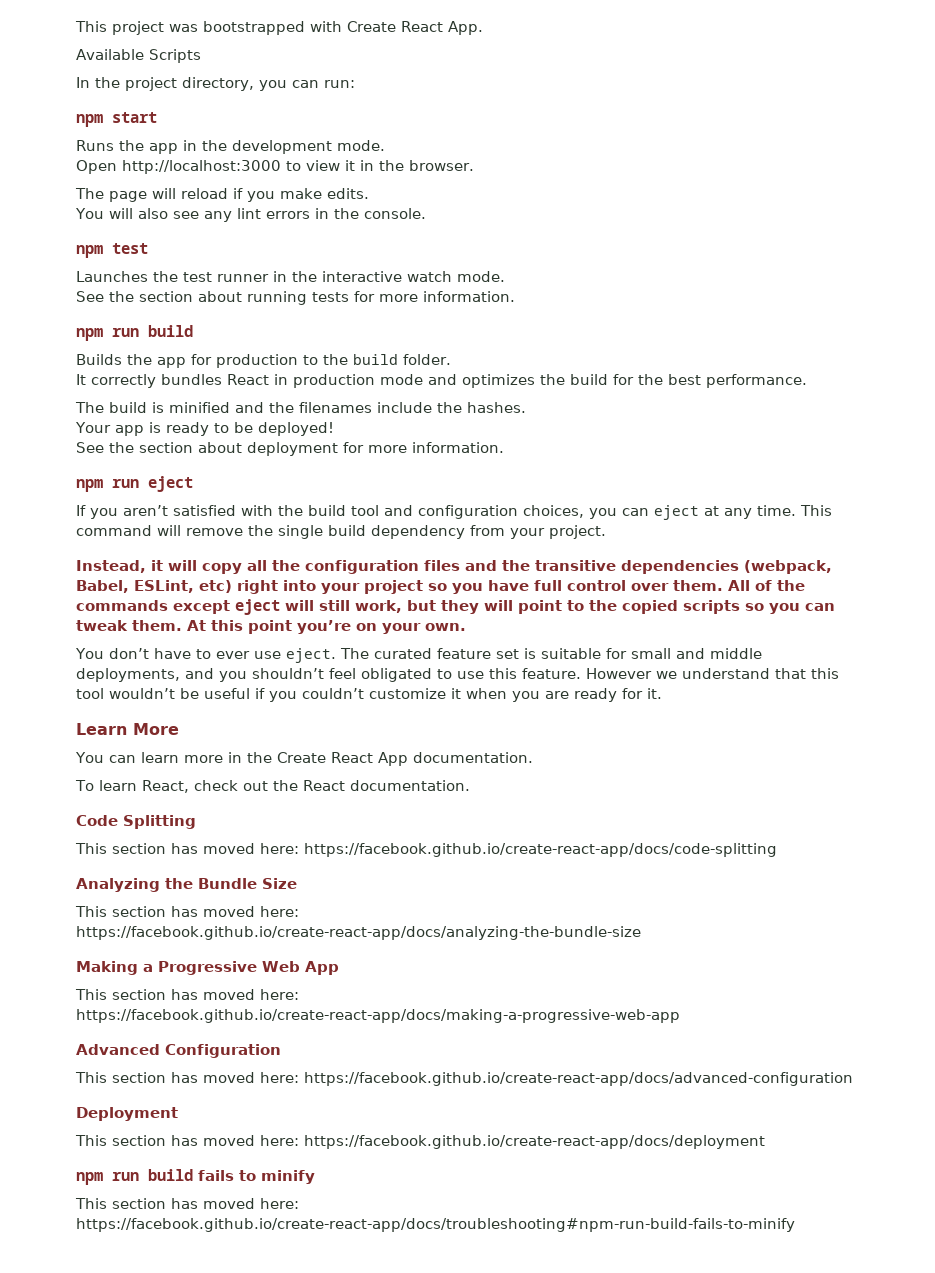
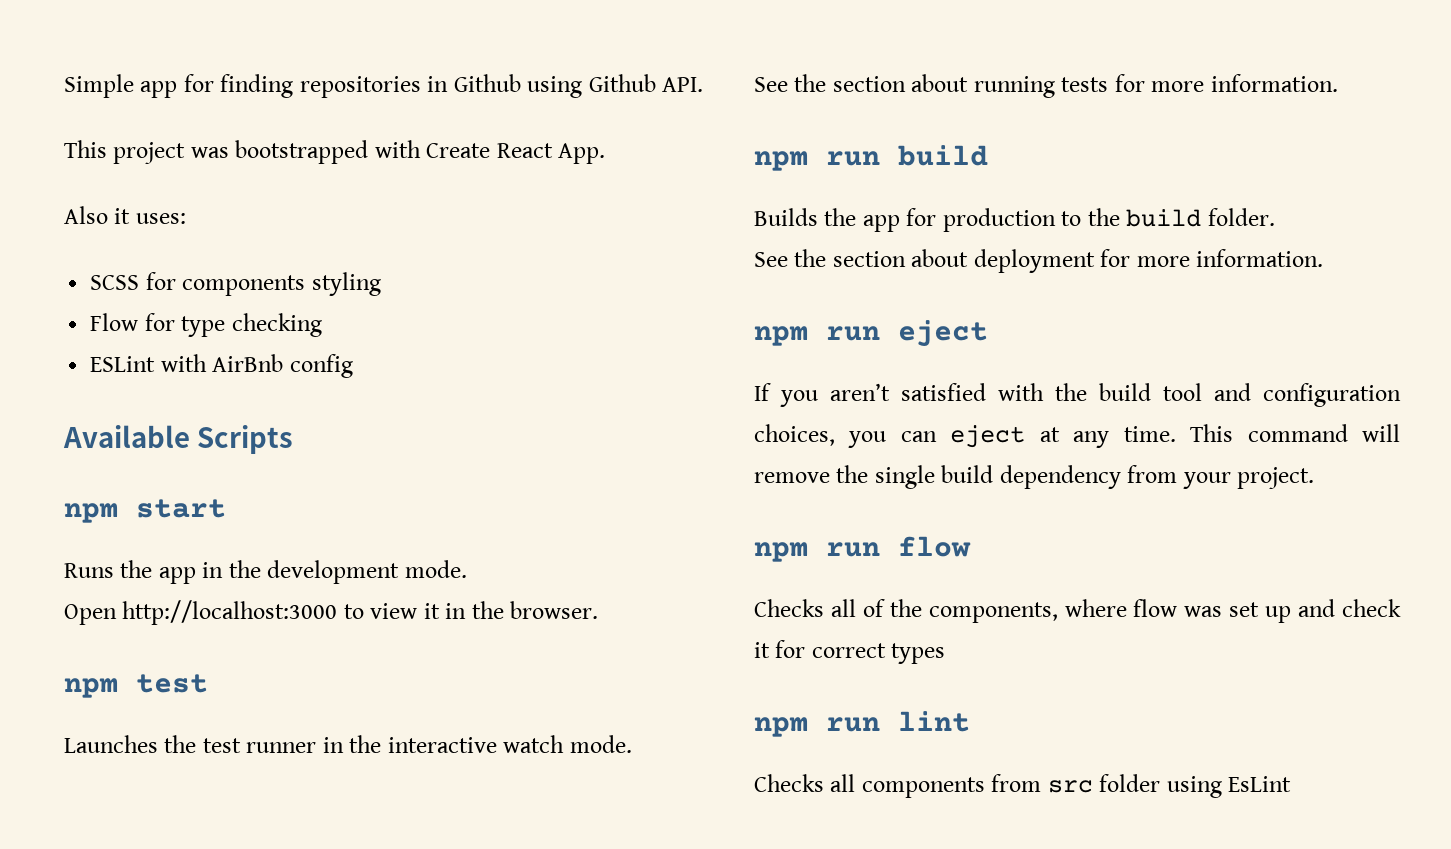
(75, 26) none -> [64,74,704,98] Simple app for finding repositories in Github using Github API. //
[76,49,201,63] [76,77,355,91] Available Scripts // In the project directory, you can run: -> [64,206,186,224] [90,272,381,296] [90,313,322,337] [90,354,353,378] [63,425,294,454] Also it uses: // SCSS for components styling // Flow for type checking // ESLint with AirBnb config // Available Scripts
[75,188,369,202] [75,208,426,222] // The page will reload if you make edits. // You will also see any lint errors in the console. -> (599, 610) none
[76,374,807,388] [75,402,526,413] [75,422,334,436] // It correctly bundles React in production mode and optimizes the build for the best performance. // The build is minified and the filenames include the hashes. // Your app is ready to be deployed! -> (1275, 217) none
[76,560,832,574] [76,580,805,594] [76,599,835,615] [76,620,466,634] [75,648,762,663] [76,668,839,682] [76,688,662,702] [76,723,179,735] [75,752,533,766] [75,780,470,793] [76,815,196,829] [75,843,777,857] [76,878,297,892] [75,906,299,917] [76,926,641,940] [76,961,339,975] [75,989,299,1000] [76,1009,680,1023] [76,1044,281,1058] [75,1072,853,1086] [76,1107,178,1121] [75,1135,765,1149] [76,1169,315,1185] [75,1198,299,1209] [76,1218,795,1232] Instead, it will copy all the configuration files and the transitive dependencies (webpack, Babel, ESLint, etc) right into your project so you have full control over them. All of the commands except eject will still work, but they will point to the copied scripts so you can tweak them. At this point you’re on your own. // You don’t have to ever use eject. The curated feature set is suitable for small and middle deployments, and you shouldn’t feel obligated to use this feature. However we understand that this tool wouldn’t be useful if you couldn’t customize it when you are ready for it. // Learn More // You can learn more in the Create React App documentation. // To learn React, check out the React documentation. // Code Splitting // This section has moved here: https://facebook.github.io/create-react-app/docs/code-splitting // Analyzing the Bundle Size // This section has moved here: https://facebook.github.io/create-react-app/docs/analyzing-the-bundle-size // Making a Progressive Web App // This section has moved here: https://facebook.github.io/create-react-app/docs/making-a-progressive-web-app // Advanced Configuration // This section has moved here: https://facebook.github.io/create-react-app/docs/advanced-configuration // Deployment // This section has moved here: https://facebook.github.io/create-react-app/docs/deployment // npm run build fails to minify // This section has moved here: https://facebook.github.io/create-react-app/docs/troubleshooting#npm-run-build-fails-to-minify -> [754,536,971,562] [754,599,1401,623] [754,640,946,664] [754,711,970,737] [754,774,1292,798] npm run flow // Checks all of the components, where flow was set up and check it for correct types // npm run lint // Checks all components from src folder using EsLint

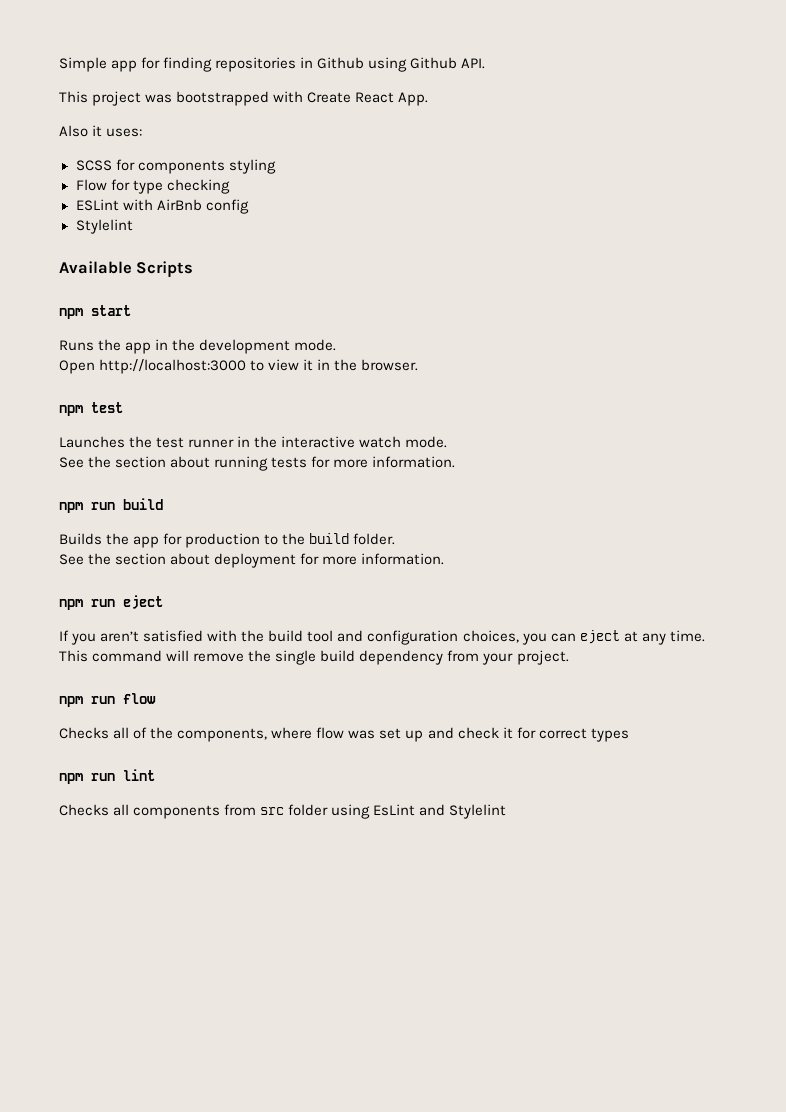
(353, 366) none -> [75,219,133,234] // Stylelint
(1292, 784) none -> [419,804,507,819] and Stylelint

